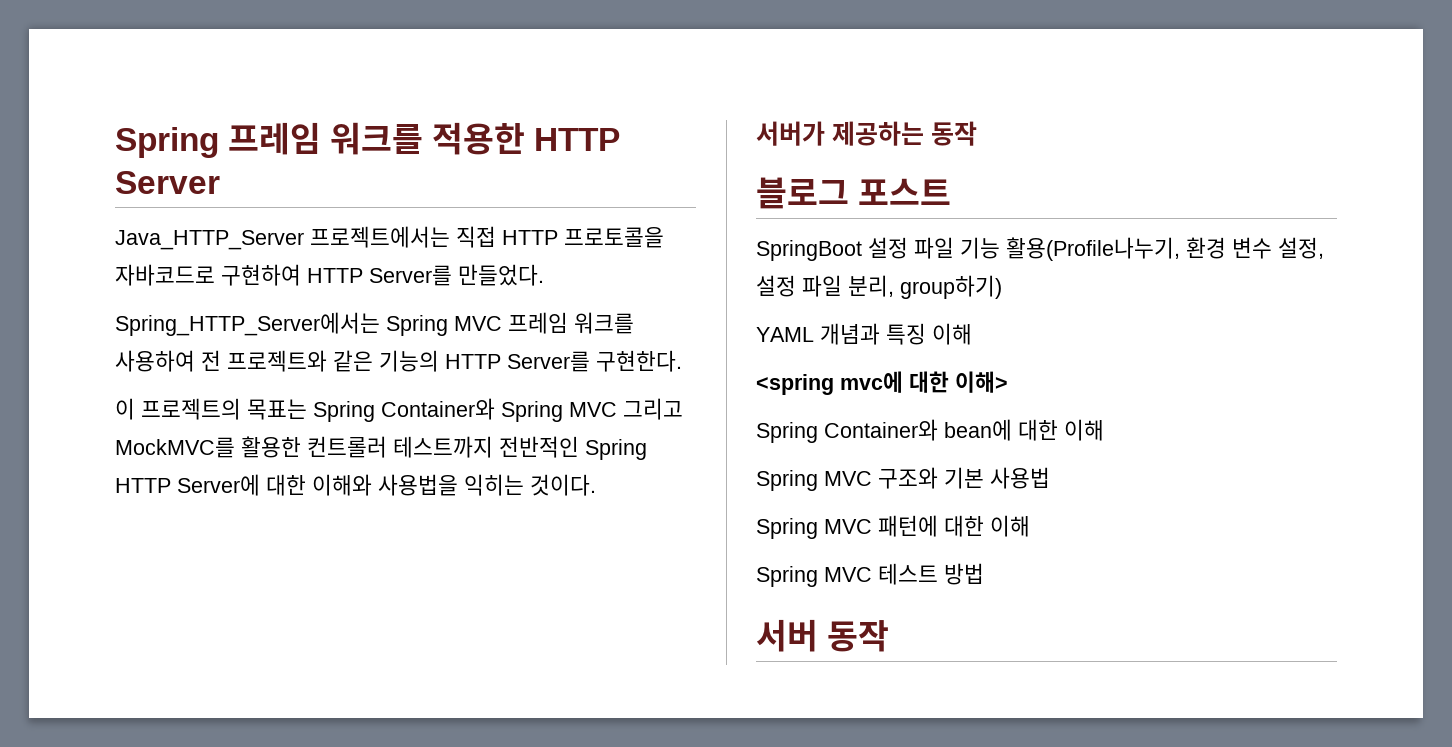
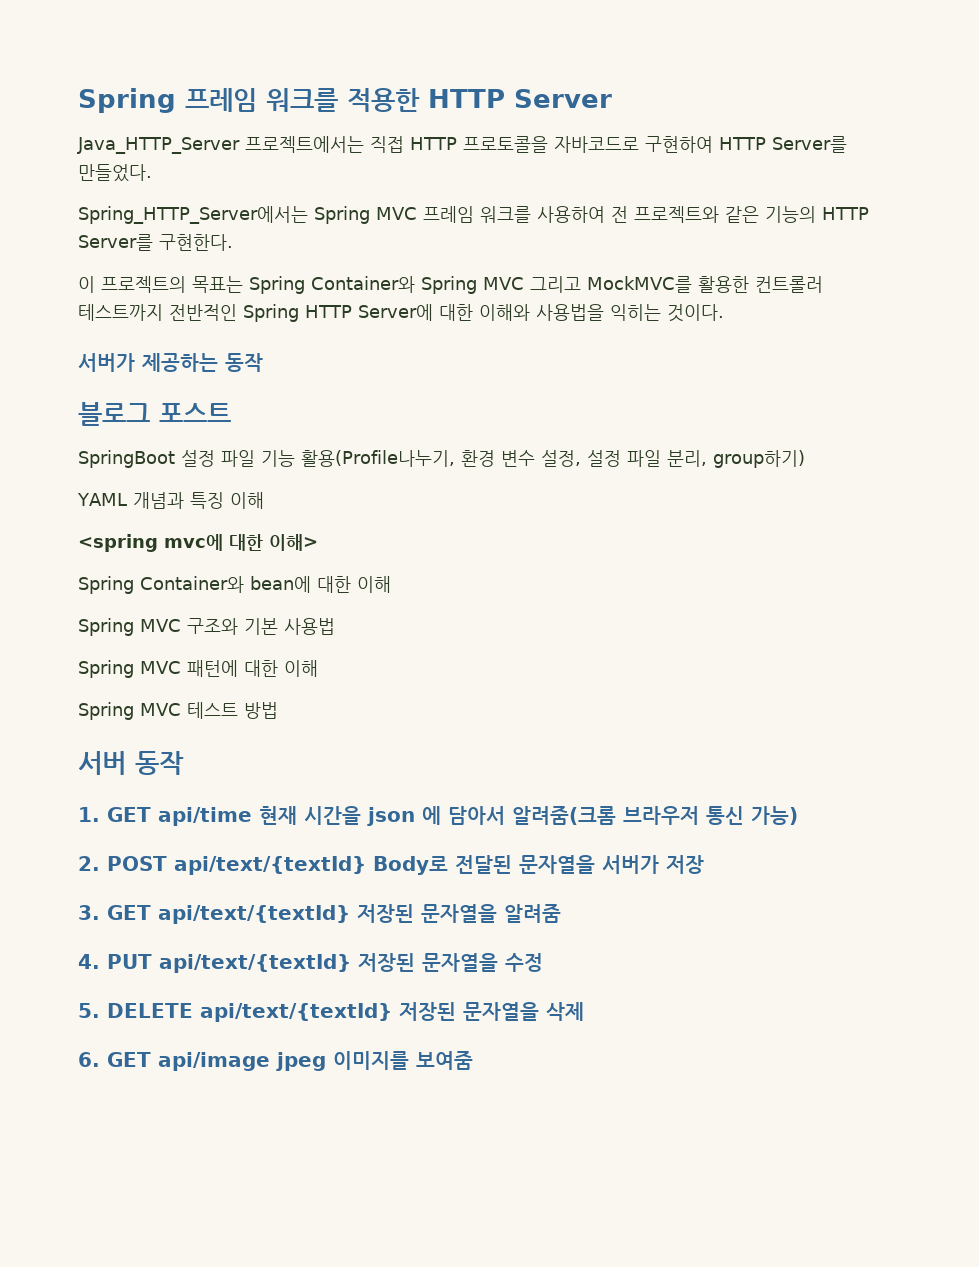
(890, 636) none -> [78,806,798,826] [78,855,704,875] [78,904,561,924] [78,953,543,973] [78,1002,584,1022] [78,1051,473,1071] // 1. GET api/time 현재 시간을 json 에 담아서 알려줌(크롬 브라우저 통신 가능) // 2. POST api/text/{textId} Body로 전달된 문자열을 서버가 저장 // 3. GET api/text/{textId} 저장된 문자열을 알려줌 // 4. PUT api/text/{textId} 저장된 문자열을 수정 // 5. DELETE api/text/{textId} 저장된 문자열을 삭제 // 6. GET api/image jpeg 이미지를 보여줌

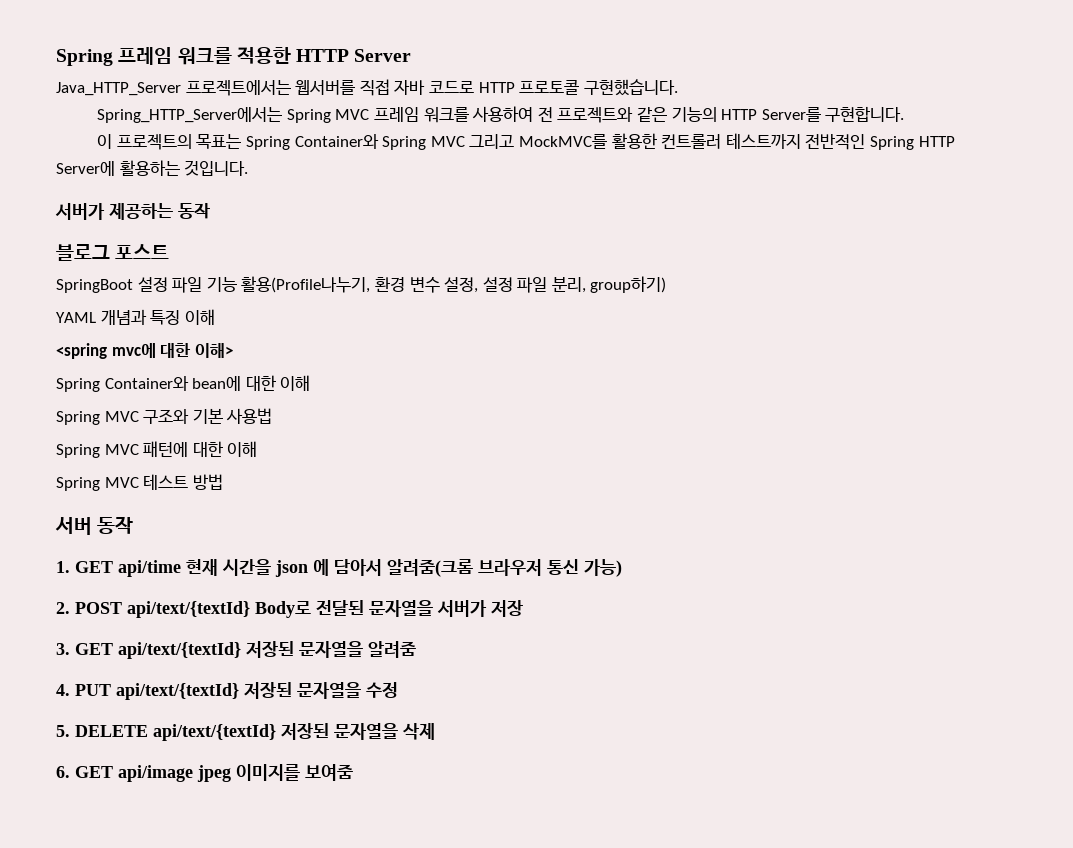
[370,136,847,153] [78,164,152,182] 직접 HTTP 프로토콜을 자바코드로 구현하여 HTTP Server를 만들었다. -> [295,79,678,96] 웹서버를 직접 자바 코드로 HTTP 프로토콜 구현했습니다.
[159,234,233,251] 구현한다. -> [825,106,905,122] 구현합니다.
[439,304,724,322] 대한 이해와 사용법을 익히는 것이다. -> [119,160,249,176] 활용하는 것입니다.

